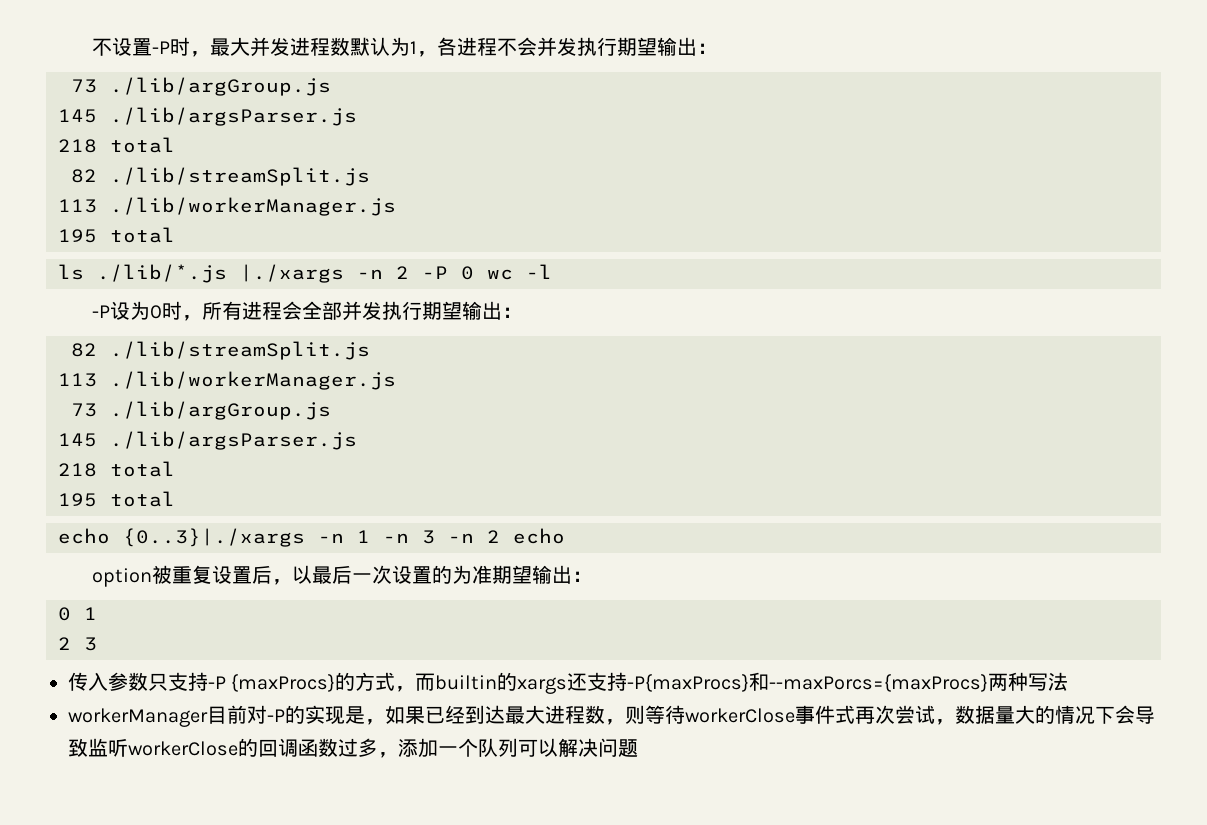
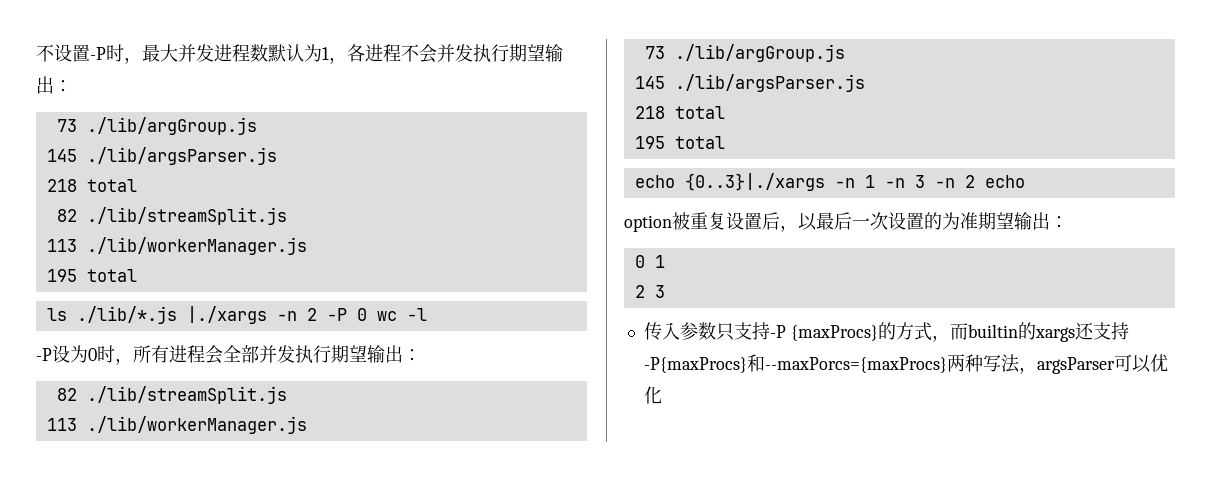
[68,705,1155,727] [68,738,638,758] // workerManager目前对-P的实现是，如果已经到达最大进程数，则等待workerClose事件式再次尝试，数据量大的情况下会导致监听workerClose的回调函数过多，添加一个队列可以解决问题 -> [1018,354,1168,374] [643,386,662,404] ，argsParser可以优化

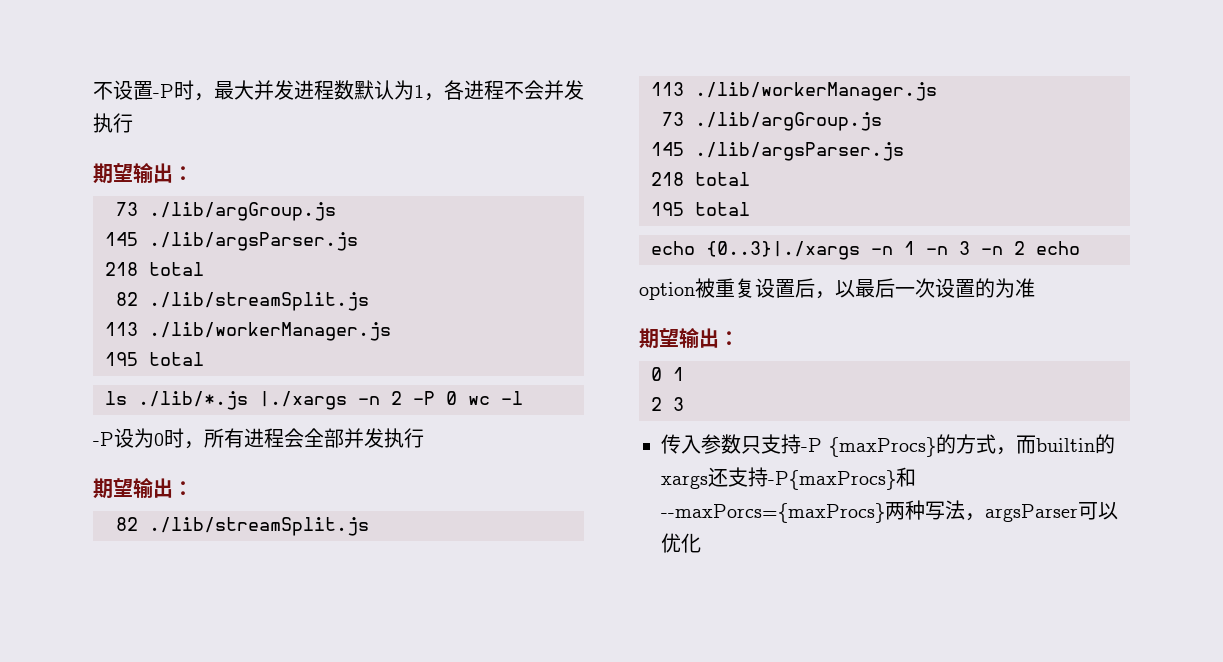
(509, 53) none -> (133, 123) //
(331, 354) none -> (424, 438) //
(978, 221) none -> (1035, 288) //

